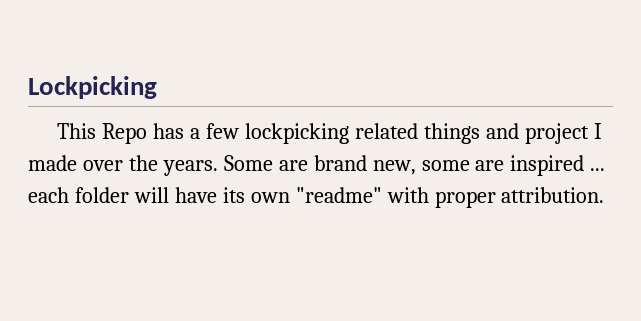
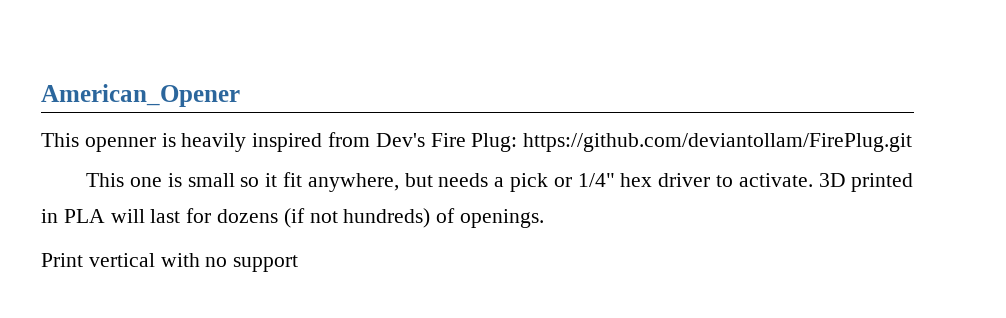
[28,76,157,99] [57,123,602,144] [28,155,606,176] [28,187,605,208] Lockpicking // This Repo has a few lockpicking related things and project I made over the years. Some are brand new, some are inspired ... each folder will have its own "readme" with proper attribution. -> [41,84,240,107] [41,132,913,152] [86,172,914,192] [41,208,545,228] [41,253,299,272] American_Opener // This openner is heavily inspired from Dev's Fire Plug: https://github.com/deviantollam/FirePlug.git // This one is small so it fit anywhere, but needs a pick or 1/4" hex driver to activate. 3D printed in PLA will last for dozens (if not hundreds) of openings. // Print vertical with no support

